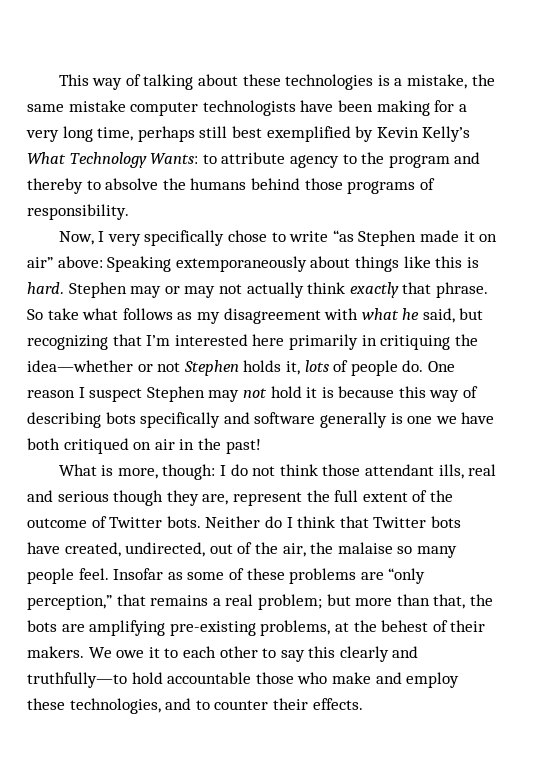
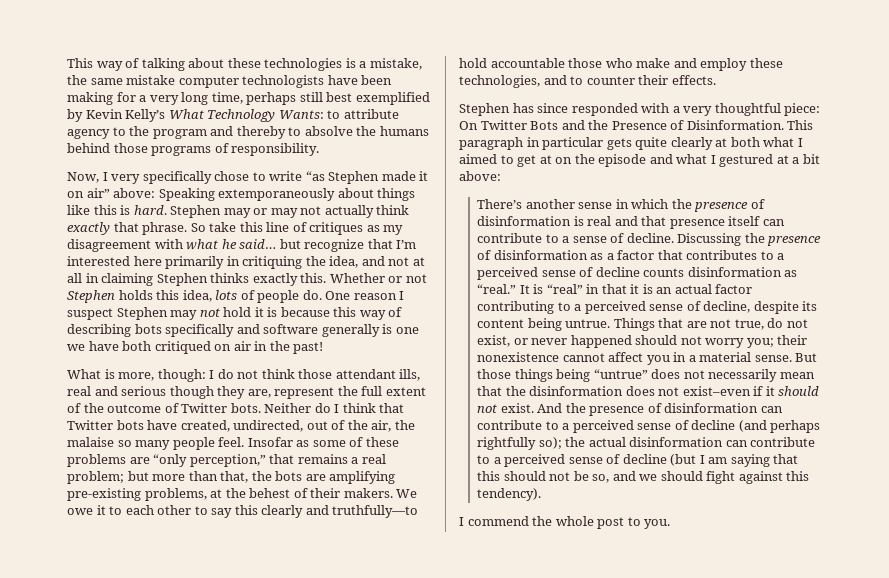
[82,308,173,320] what follows -> [239,222,364,235] this line of critiques
[422,308,484,323] [27,335,108,350] said, but recognizing -> [239,239,365,252] said… but recognize
[27,360,133,372] idea—whether -> [329,256,425,268] [67,273,385,286] idea, and not at all in claiming Stephen thinks exactly this. Whether
[285,361,300,375] it, -> [156,290,212,302] this idea,
(363, 704) none -> [459,103,821,116] [459,120,814,130] [459,137,803,150] [459,154,820,167] [459,171,501,181] [477,199,765,212] [477,216,785,229] [477,233,822,246] [477,250,785,260] [477,267,798,280] [477,284,753,294] [477,301,818,314] [477,318,808,331] [477,335,808,348] [477,352,818,365] [477,369,815,382] [477,386,820,396] [477,403,783,416] [477,420,821,433] [477,437,816,450] [477,454,799,467] [477,471,810,484] [477,488,542,501] [459,516,671,529] // Stephen has since responded with a very thoughtful piece: On Twitter Bots and the Presence of Disinformation. This paragraph in particular gets quite clearly at both what I aimed to get at on the episode and what I gestured at a bit above: // There’s another sense in which the presence of disinformation is real and that presence itself can contribute to a sense of decline. Discussing the presence of disinformation as a factor that contributes to a perceived sense of decline counts disinformation as “real.” It is “real” in that it is an actual factor contributing to a perceived sense of decline, despite its content being untrue. Things that are not true, do not exist, or never happened should not worry you; their nonexistence cannot affect you in a material sense. But those things being “untrue” does not necessarily mean that the disinformation does not exist–even if it should not exist. And the presence of disinformation can contribute to a perceived sense of decline (and perhaps rightfully so); the actual disinformation can contribute to a perceived sense of decline (but I am saying that this should not be so, and we should fight against this tendency). // I commend the whole post to you.

